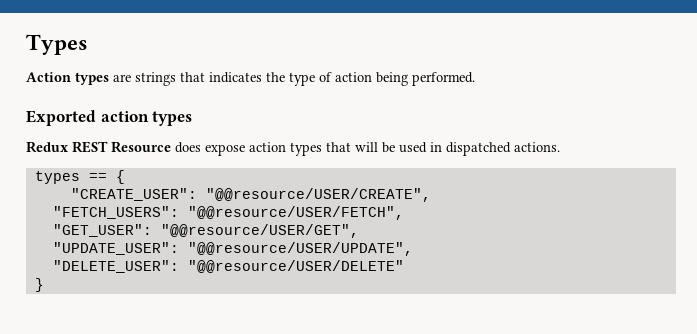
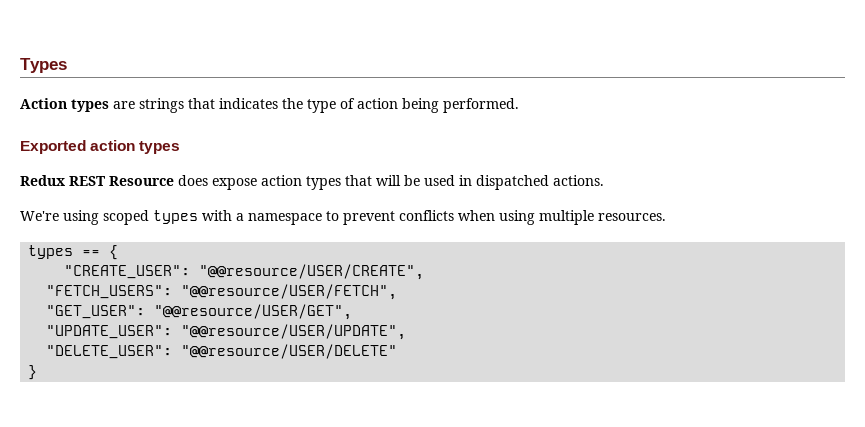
(560, 147) none -> [20,210,666,225] // We're using scoped types with a namespace to prevent conflicts when using multiple resources.

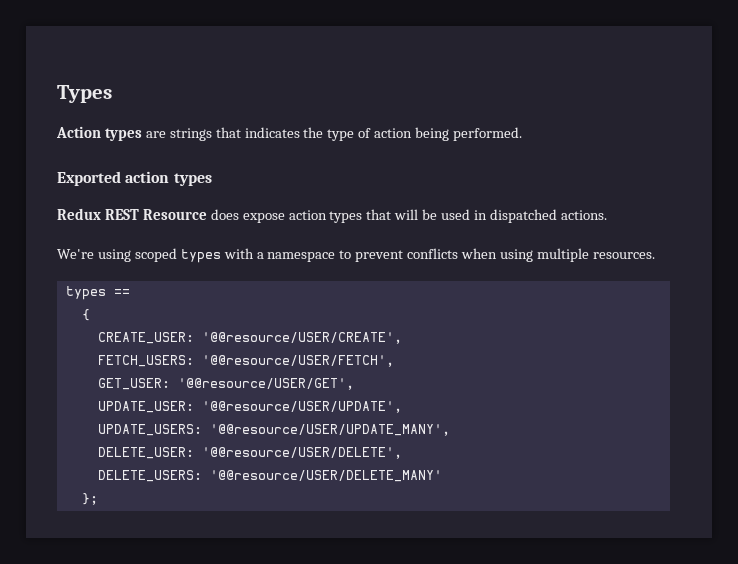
(101, 253) none -> (130, 292) //
[64,264,425,280] [46,284,398,300] [46,304,353,320] [46,324,407,340] [46,344,398,359] [28,365,38,380] "CREATE_USER": "@@resource/USER/CREATE", // "FETCH_USERS": "@@resource/USER/FETCH", // "GET_USER": "@@resource/USER/GET", // "UPDATE_USER": "@@resource/USER/UPDATE", // "DELETE_USER": "@@resource/USER/DELETE" // } -> [97,332,402,344] [97,355,394,367] [97,378,354,390] [97,401,402,413] [97,424,450,436] [97,447,402,459] [97,470,442,482] [81,493,98,505] CREATE_USER: '@@resource/USER/CREATE', // FETCH_USERS: '@@resource/USER/FETCH', // GET_USER: '@@resource/USER/GET', // UPDATE_USER: '@@resource/USER/UPDATE', // UPDATE_USERS: '@@resource/USER/UPDATE_MANY', // DELETE_USER: '@@resource/USER/DELETE', // DELETE_USERS: '@@resource/USER/DELETE_MANY' // };

